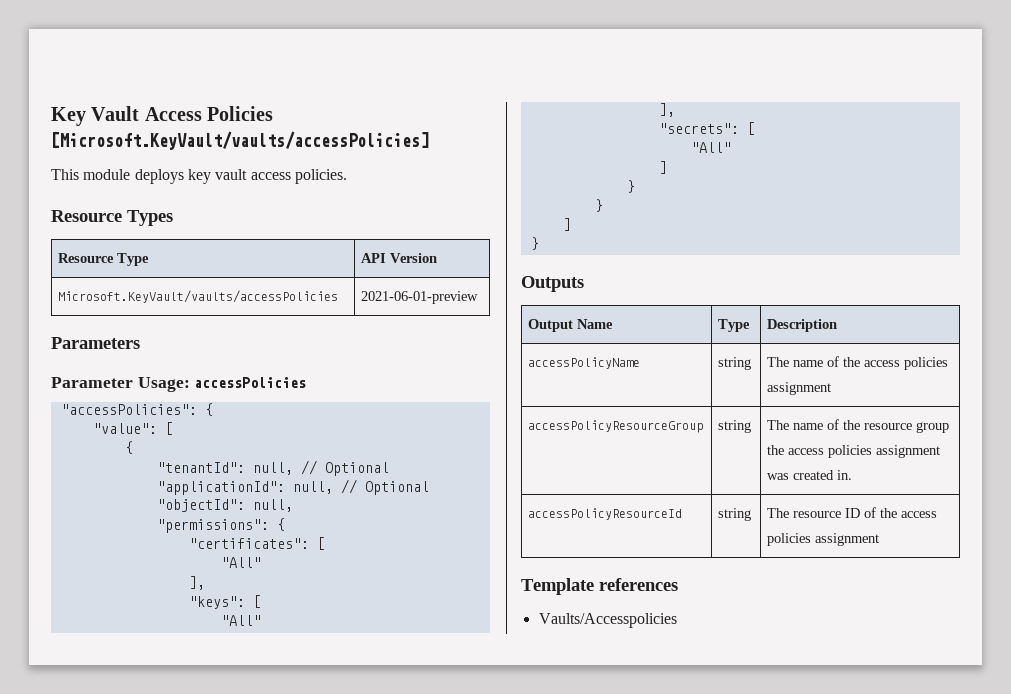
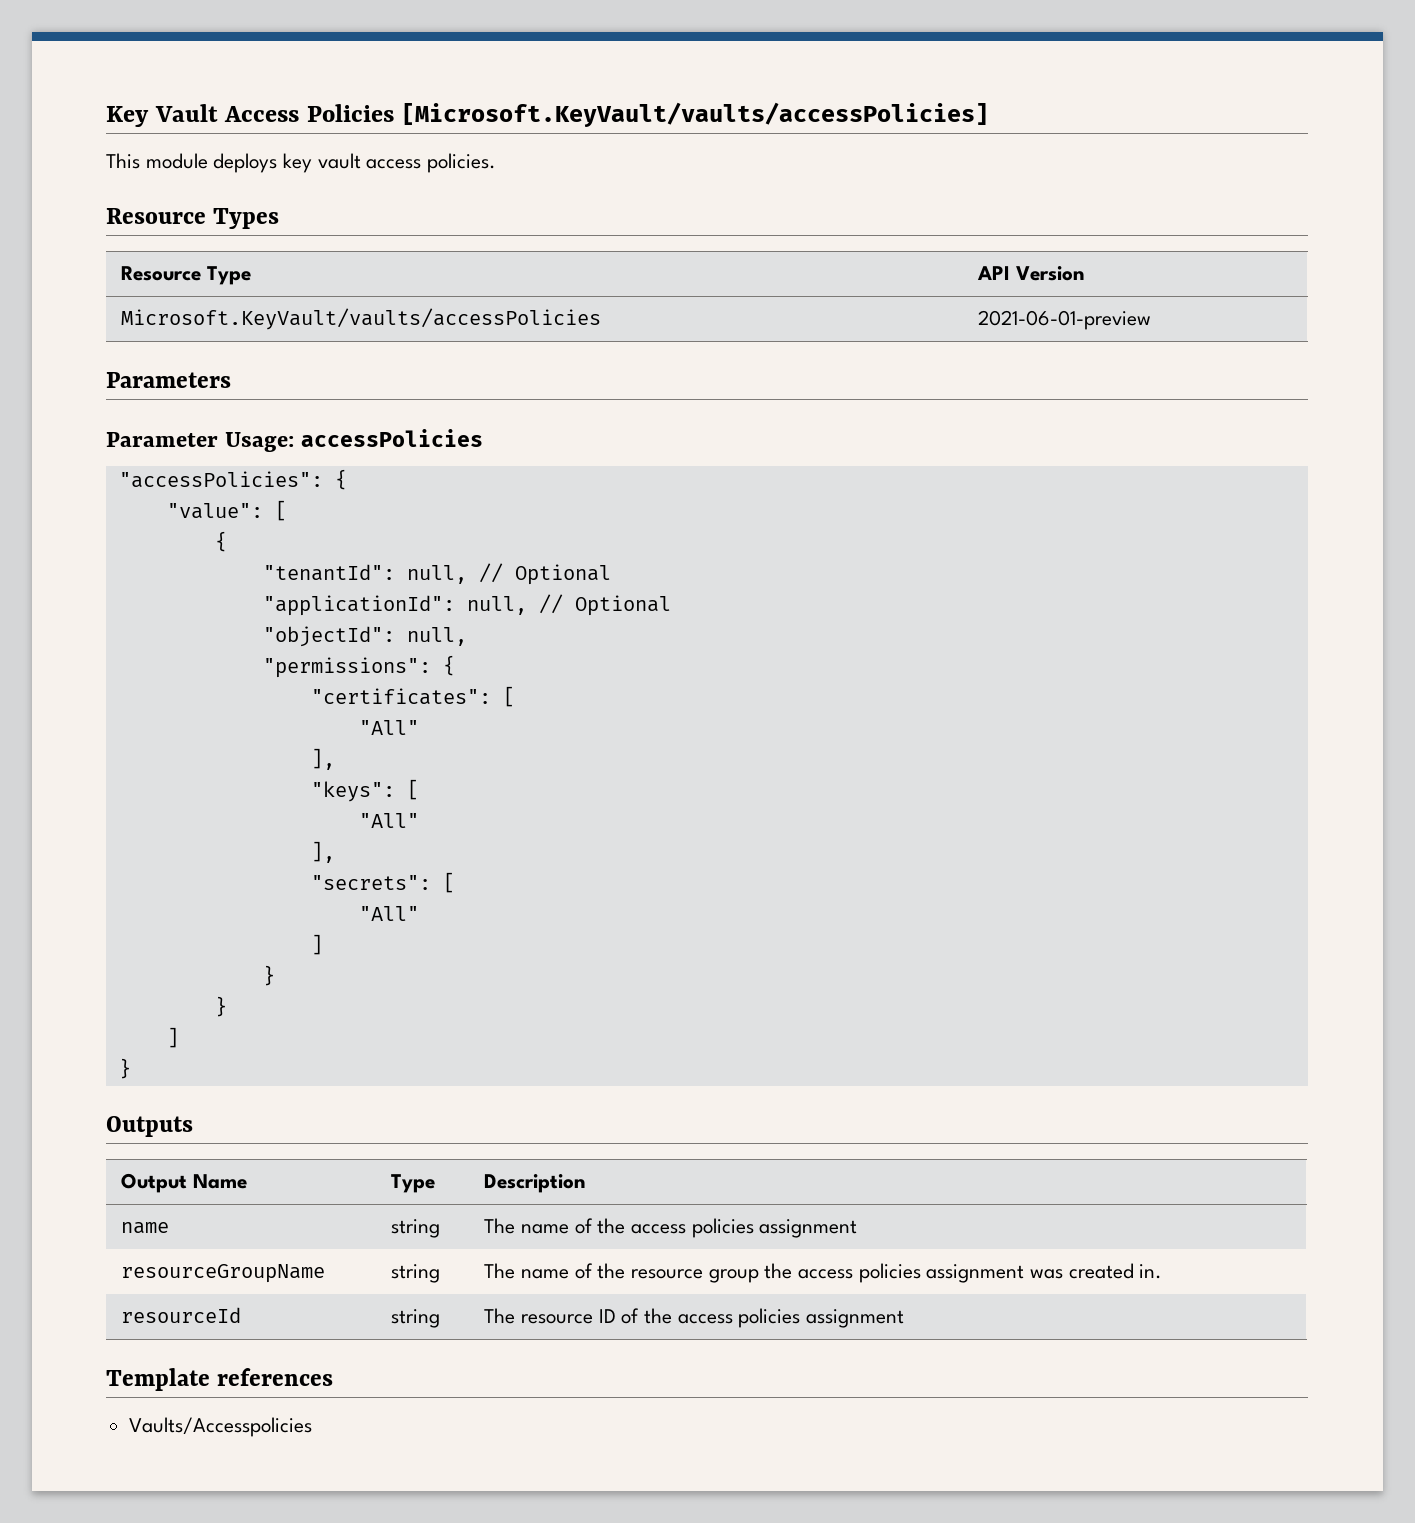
[528,357,641,369] accessPolicyName -> [121,1222,170,1234] name
[528,420,704,433] accessPolicyResourceGroup -> [121,1264,326,1283] resourceGroupName
[528,508,683,520] accessPolicyResourceId -> [121,1307,242,1323] resourceId

